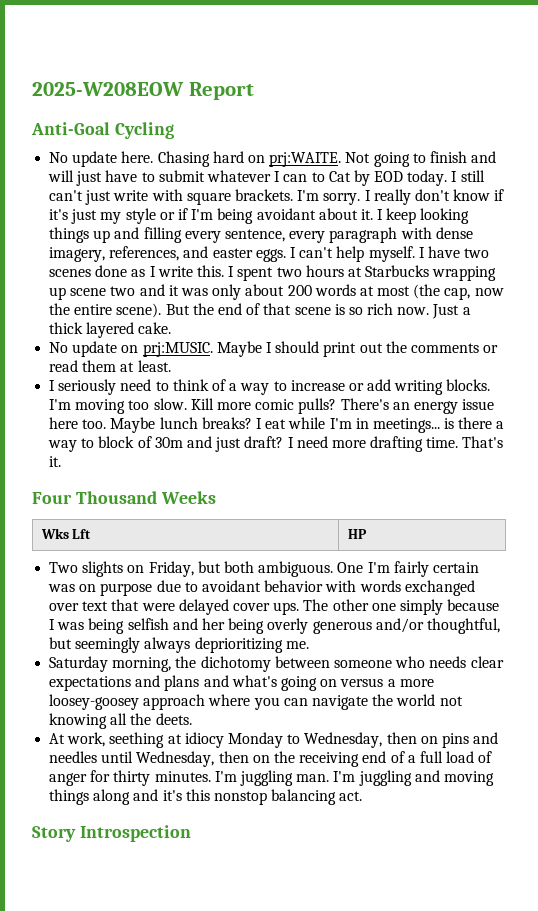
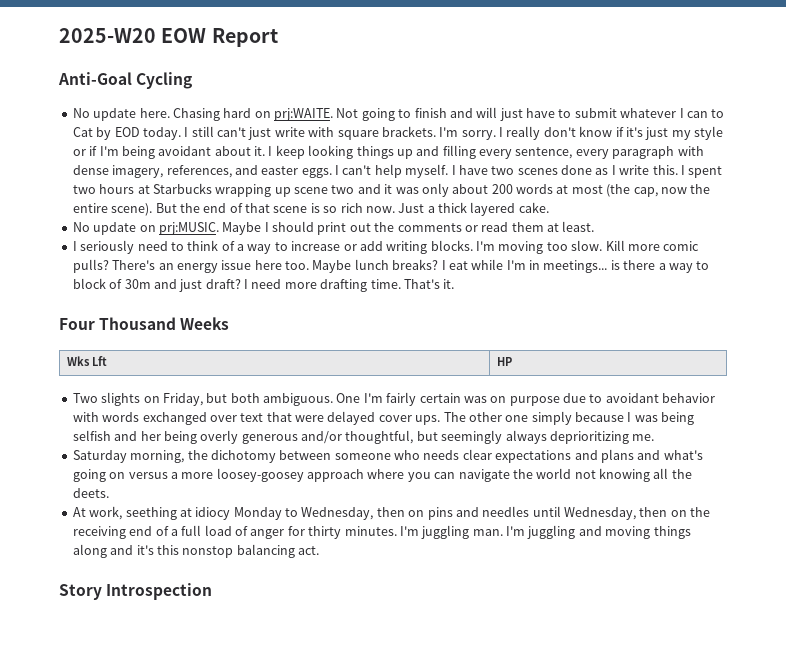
[32,82,184,96] 2025-W208EOW -> [59,28,207,43] 2025-W20 EOW

